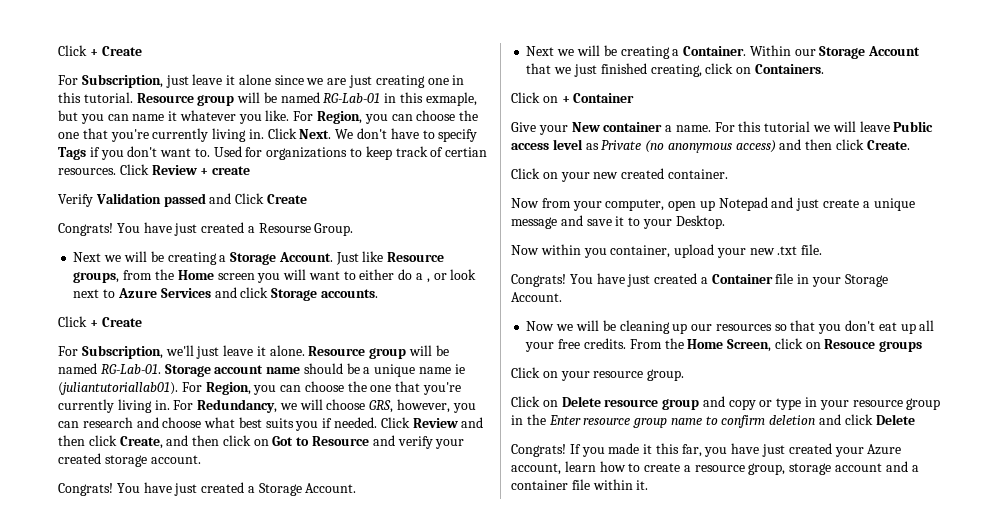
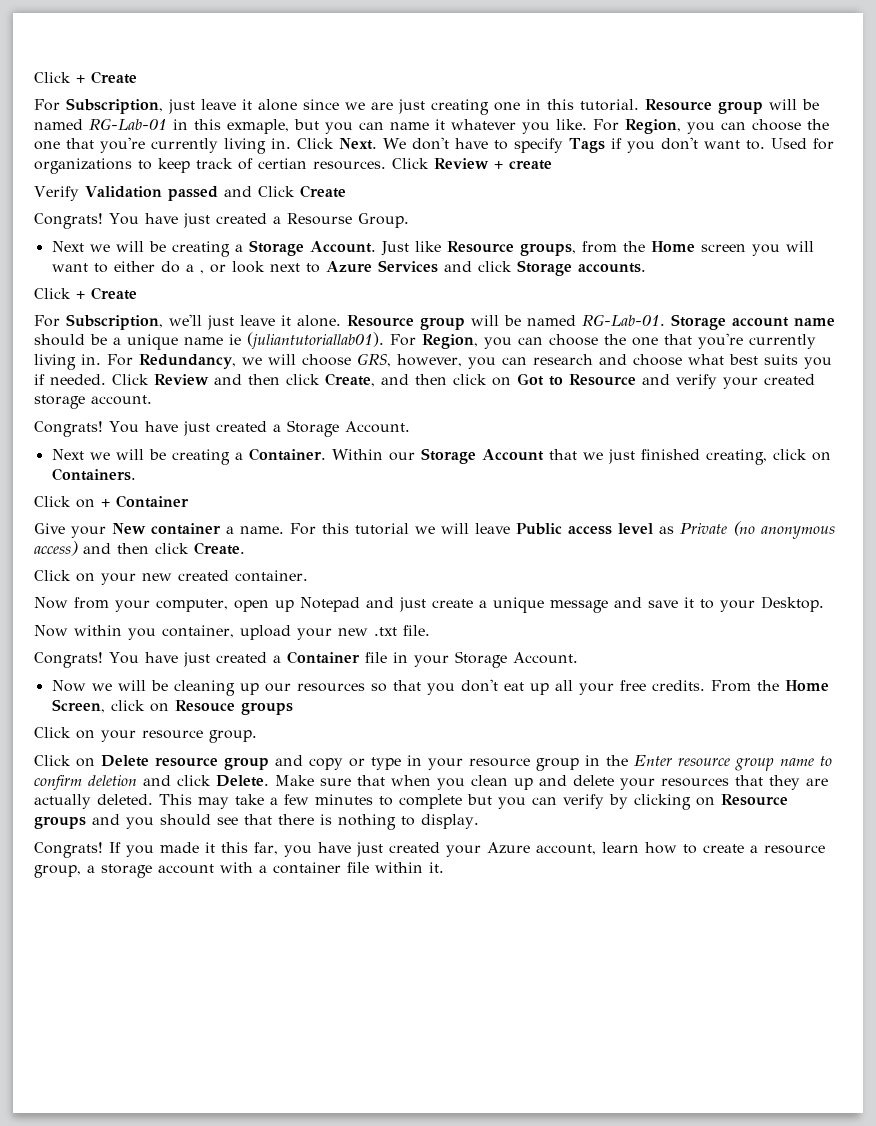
[875,414,915,425] Delete -> [216,775,828,790] [34,794,788,810] [34,814,479,830] Delete. Make sure that when you clean up and delete your resources that they are actually deleted. This may take a few minutes to complete but you can verify by clicking on Resource groups and you should see that there is nothing to display.
(786, 469) none -> [87,865,95,873] a
[885,461,908,472] and -> [220,862,253,873] with

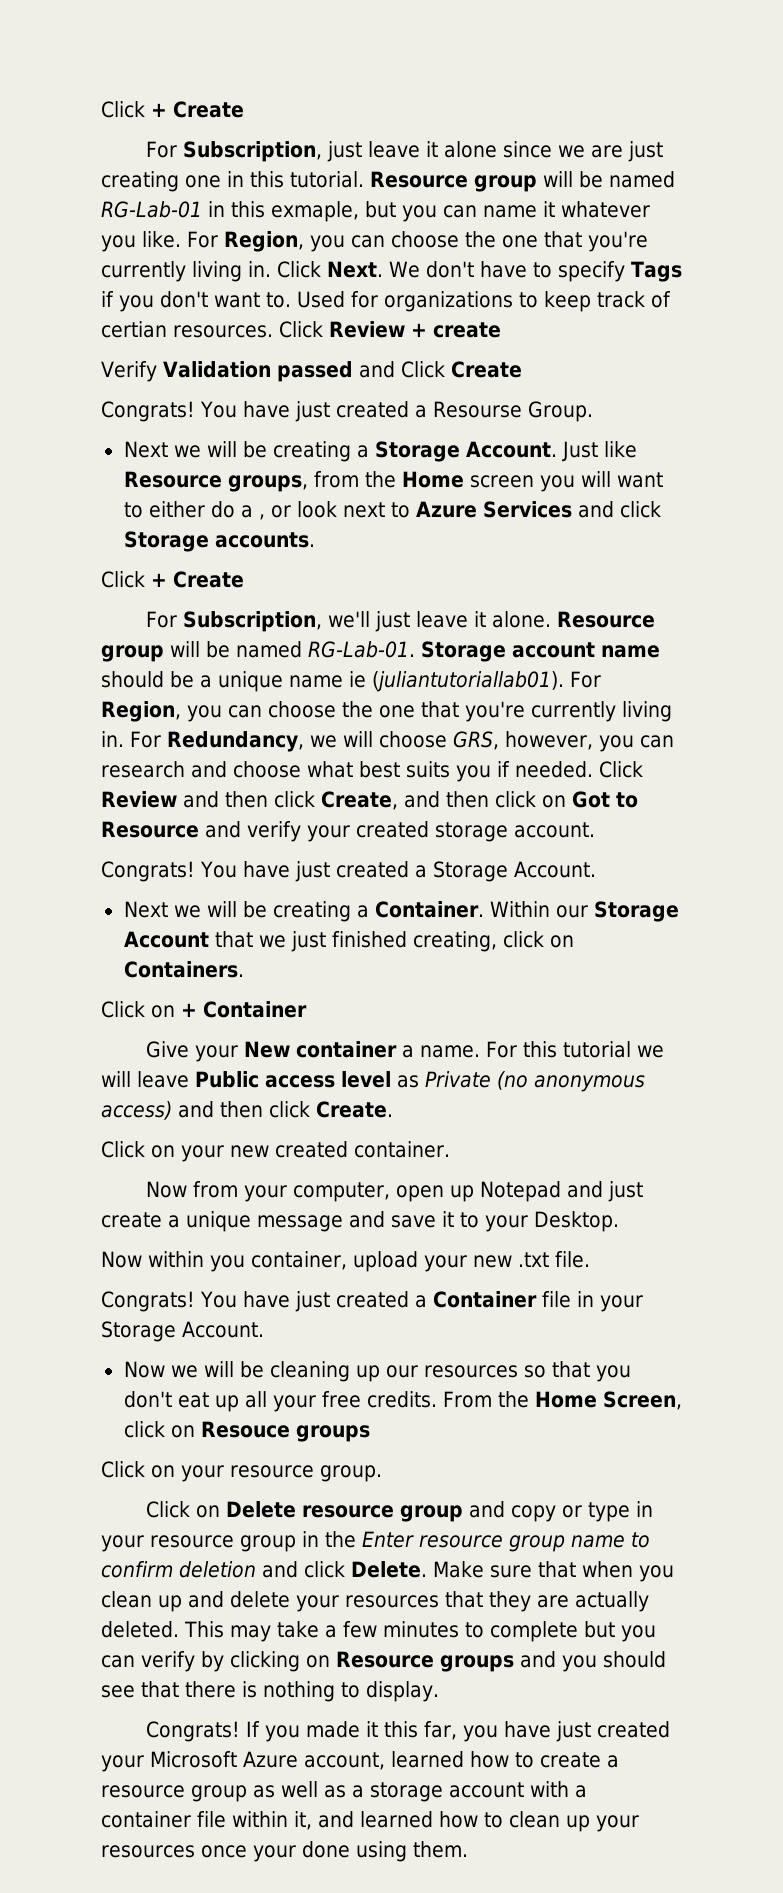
(481, 851) none -> [150,1751,237,1768] Microsoft
[602,842,639,853] learn -> [391,1751,464,1768] learned
[34,865,81,878] group, -> [191,1781,346,1802] group as well as
[429,862,444,873] it. -> [294,1811,639,1832] [101,1841,468,1862] it, and learned how to clean up your resources once your done using them.

